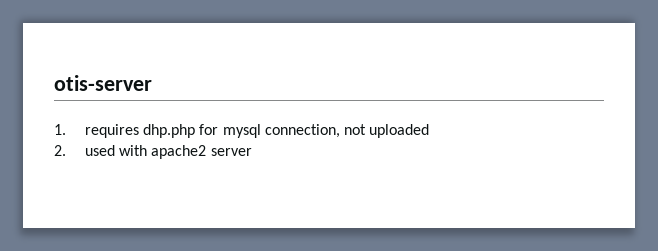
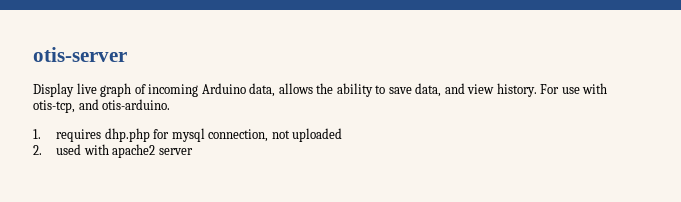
(152, 83) none -> [33,83,608,97] [33,99,171,113] // Display live graph of incoming Arduino data, allows the ability to save data, and view history. For use with otis-tcp, and otis-arduino.

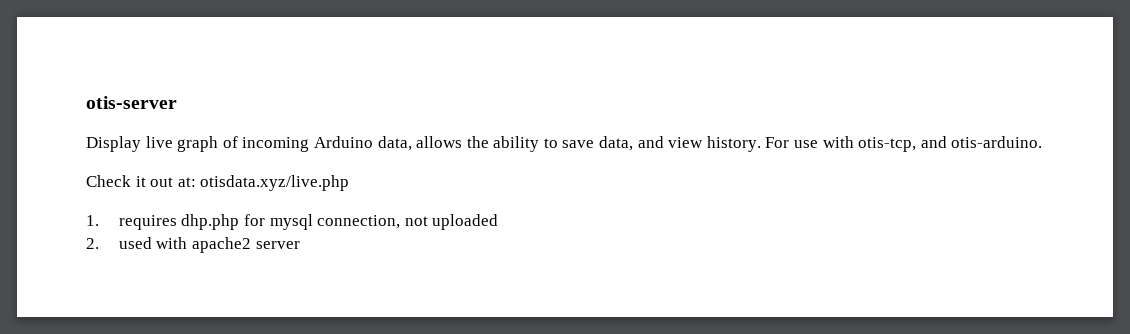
(171, 104) none -> [86,175,350,191] // Check it out at: otisdata.xyz/live.php

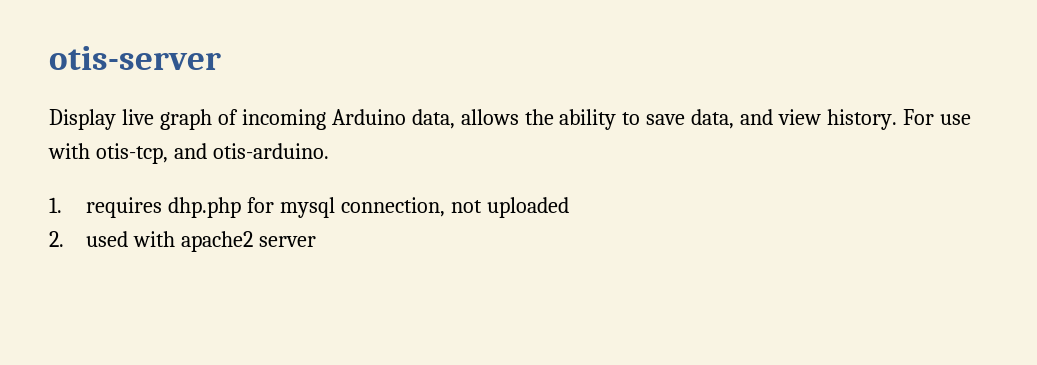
[86,175,350,191] // Check it out at: otisdata.xyz/live.php -> (329, 151) none

